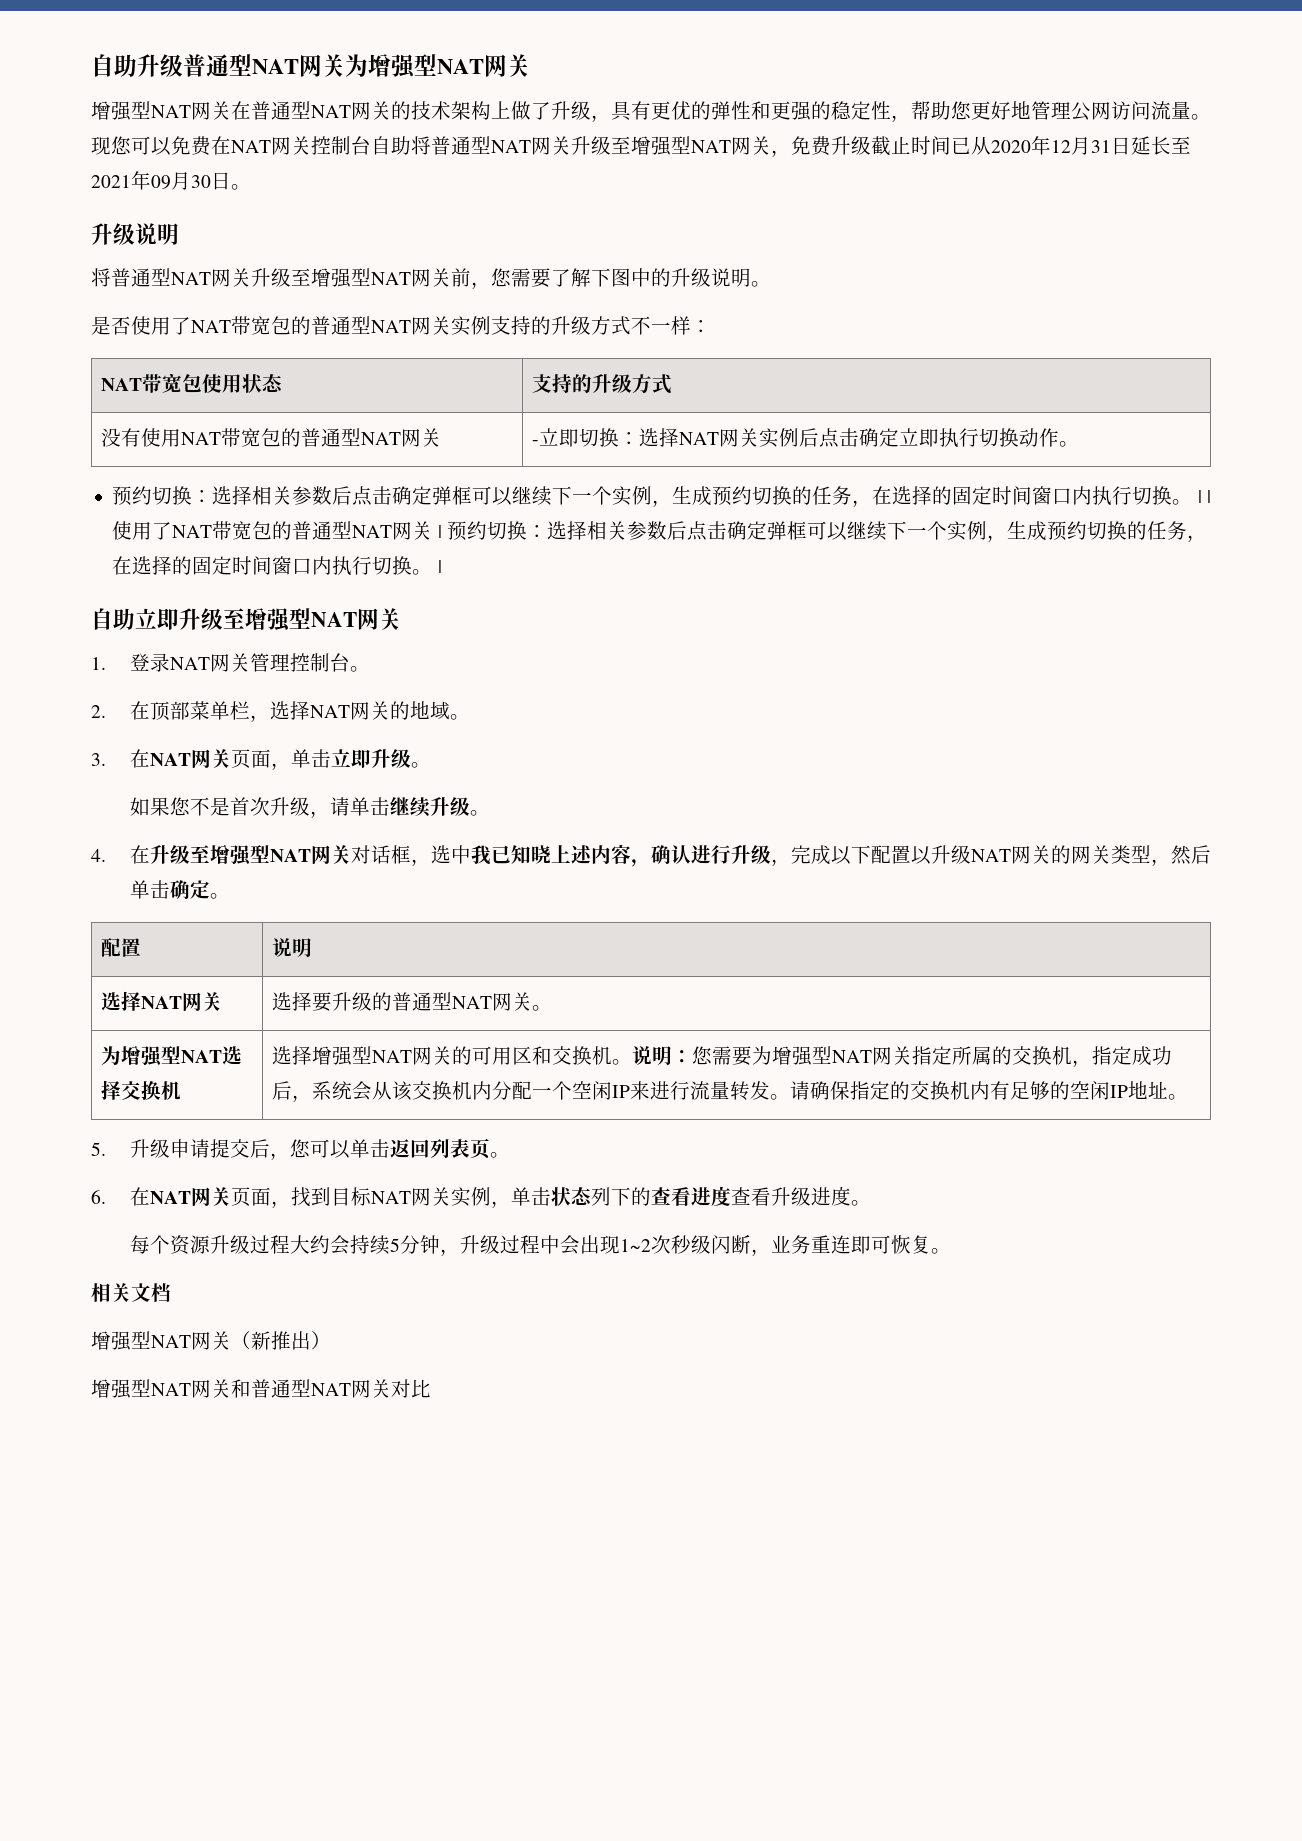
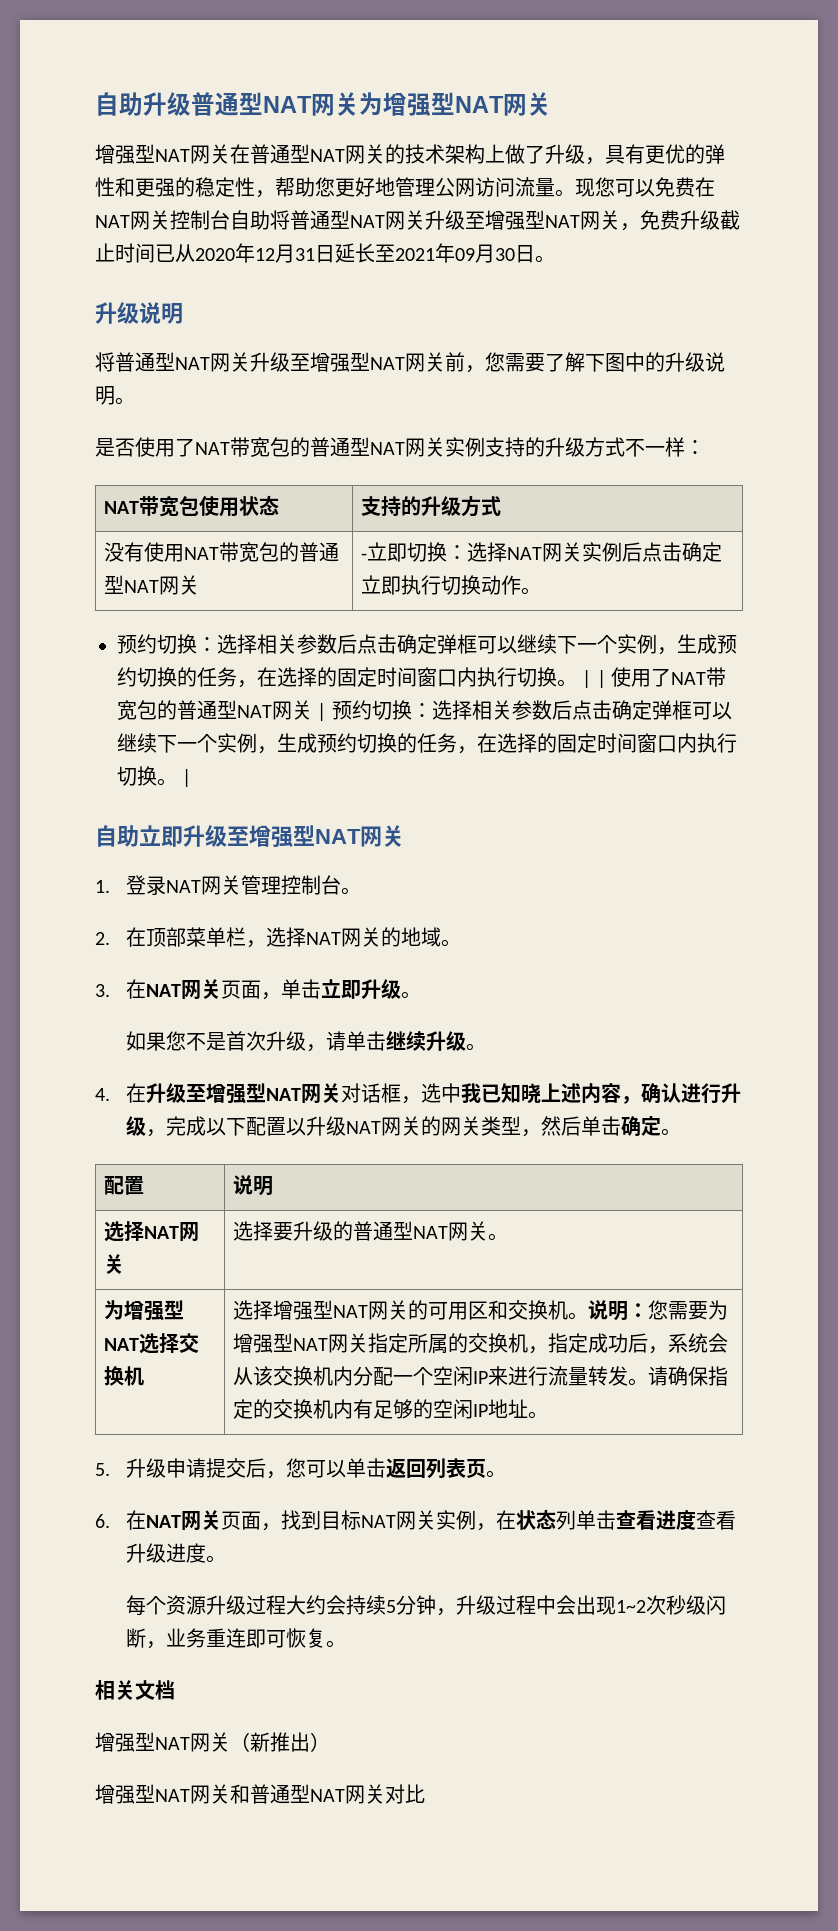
[510,1187,651,1206] 单击状态列下的 -> [495,1509,616,1530] 在状态列单击

